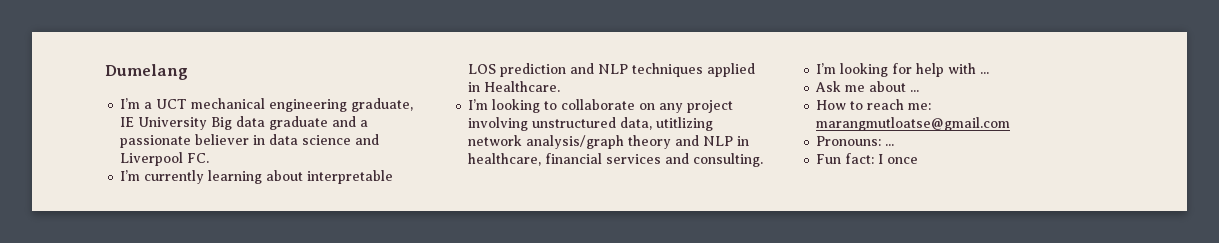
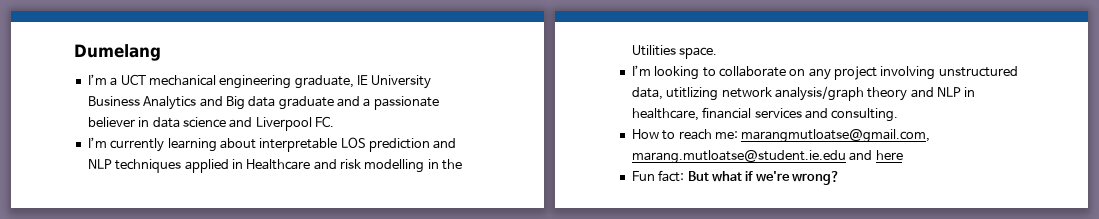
(208, 123) none -> [87,96,223,110] Business Analytics and
[484,81,561,92] Healthcare. -> [246,159,463,173] [631,45,718,59] Healthcare and risk modelling in the Utilities space.
[816,63,990,77] [815,81,920,92] [816,99,932,110] [816,117,1011,131] [816,136,895,146] [816,153,919,164] I’m looking for help with ... // Ask me about ... // How to reach me: marangmutloatse@gmail.com // Pronouns: ... // Fun fact: I once -> [631,129,931,143] [631,150,903,164] [631,170,840,185] How to reach me: marangmutloatse@gmail.com, marang.mutloatse@student.ie.edu and here // Fun fact: But what if we're wrong?

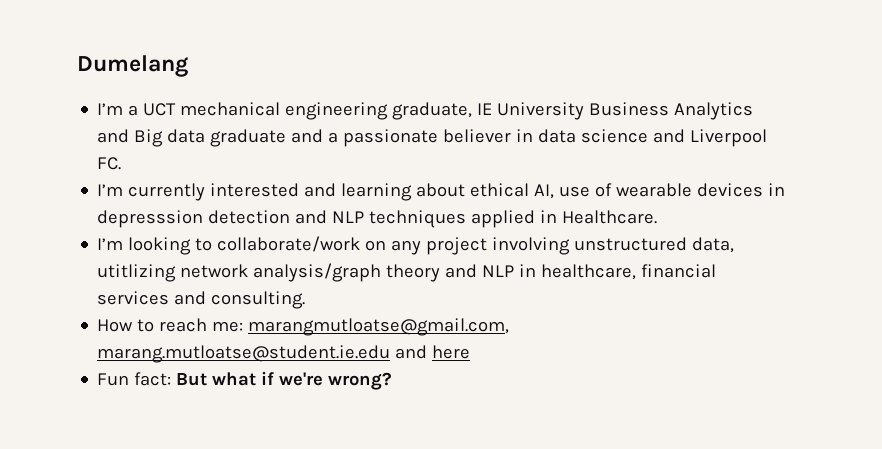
[167,137,430,152] learning about interpretable LOS prediction -> [210,183,786,201] [97,210,291,228] interested and learning about ethical AI, use of wearable devices in depresssion detection
[246,159,463,173] [631,45,718,59] Healthcare and risk modelling in the Utilities space. -> [562,210,658,224] Healthcare.
[718,66,786,77] collaborate -> [217,236,361,252] collaborate/work

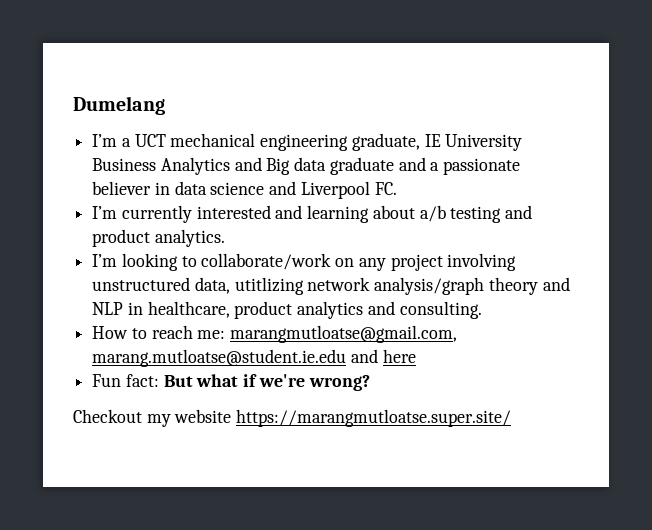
[470,183,786,199] [97,210,658,228] ethical AI, use of wearable devices in depresssion detection and NLP techniques applied in Healthcare. -> [419,205,533,223] [92,229,225,247] a/b testing and product analytics.
[641,264,717,278] [97,291,170,305] financial services -> [234,301,364,319] product analytics
(393, 381) none -> [73,409,512,427] // Checkout my website https://marangmutloatse.super.site/

